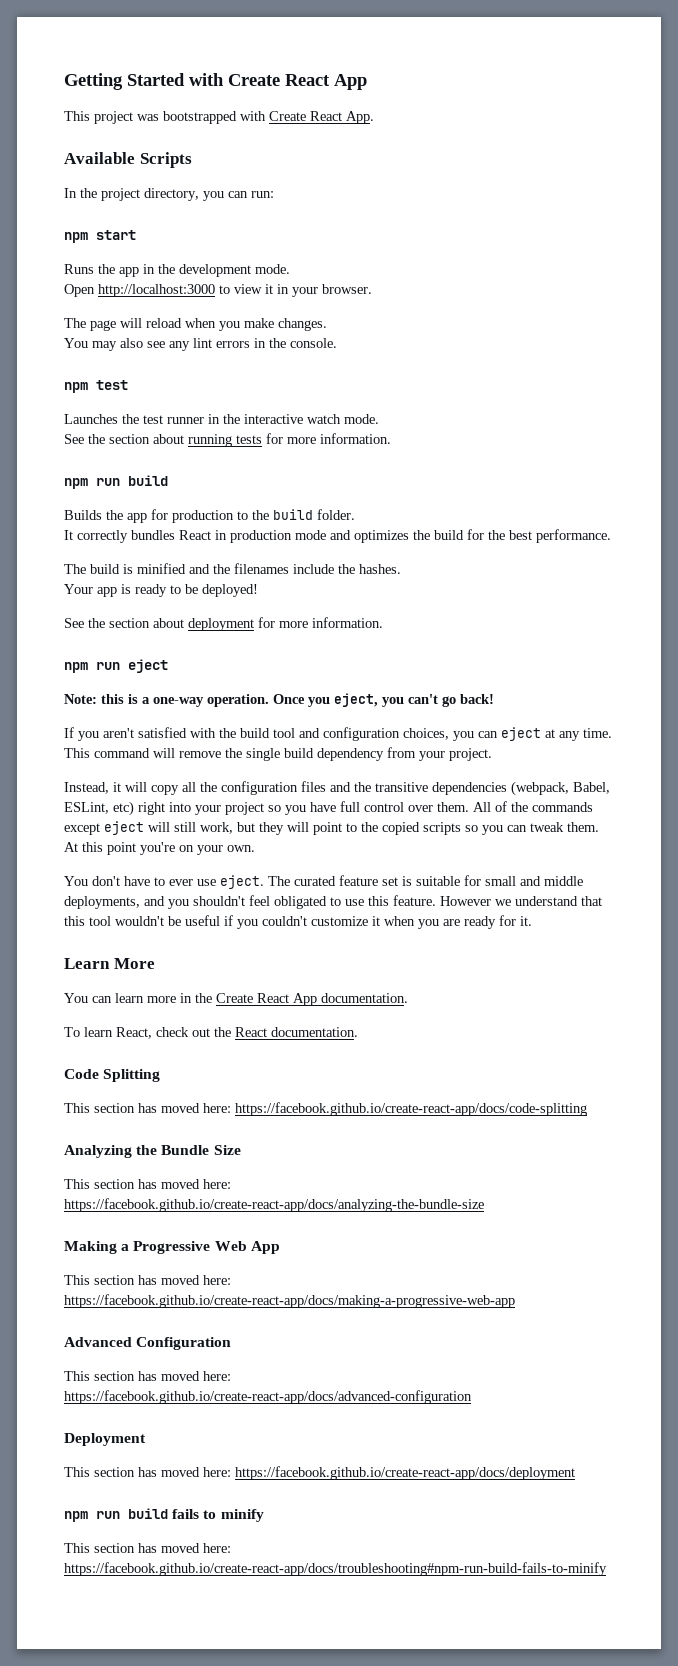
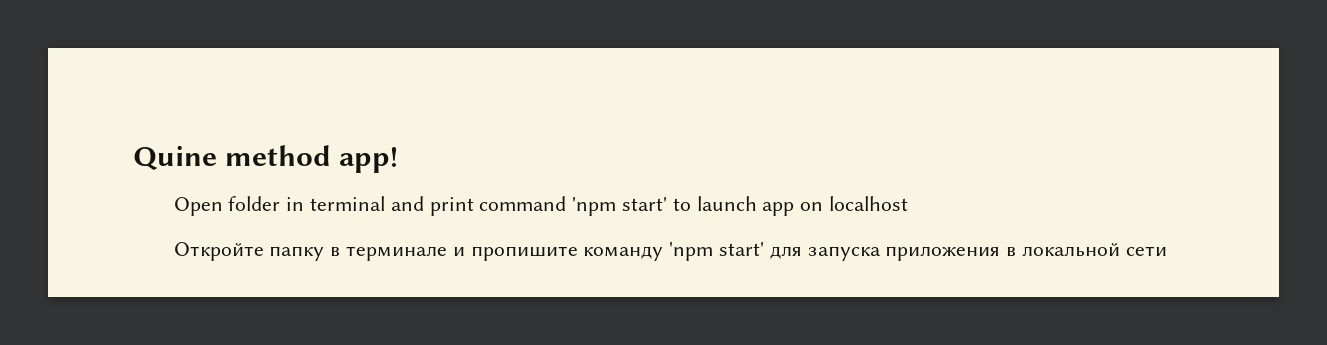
[64,73,367,90] [64,111,374,124] [64,152,192,168] [64,188,274,201] [64,230,136,243] [64,264,290,277] [64,284,372,297] [64,318,327,331] [64,338,337,351] [64,380,128,393] [64,414,379,424] [64,433,391,447] [64,475,168,489] [64,509,355,523] [64,529,611,543] [64,563,401,574] [64,584,258,597] [64,617,383,631] [64,659,168,673] [64,693,494,707] [64,727,612,741] [64,747,492,761] [64,781,610,796] [64,801,593,816] [64,821,599,835] [64,842,255,855] [64,875,583,889] [64,895,602,909] [64,915,532,929] [64,958,155,969] [64,993,408,1006] [64,1027,358,1039] [64,1069,161,1082] [64,1102,587,1116] [64,1145,241,1158] [64,1179,231,1189] [64,1198,484,1212] [64,1241,280,1254] [64,1275,231,1285] [64,1294,515,1308] [64,1337,232,1350] [64,1371,231,1381] [64,1390,472,1404] [64,1433,146,1446] [64,1466,575,1480] [64,1508,264,1522] [64,1543,231,1553] [64,1562,607,1576] Getting Started with Create React App // This project was bootstrapped with Create React App. // Available Scripts // In the project directory, you can run: // npm start // Runs the app in the development mode. // Open http://localhost:3000 to view it in your browser. // The page will reload when you make changes. // You may also see any lint errors in the console. // npm test // Launches the test runner in the interactive watch mode. // See the section about running tests for more information. // npm run build // Builds the app for production to the build folder. // It correctly bundles React in production mode and optimizes the build for the best performance. // The build is minified and the filenames include the hashes. // Your app is ready to be deployed! // See the section about deployment for more information. // npm run eject // Note: this is a one-way operation. Once you eject, you can't go back! // If you aren't satisfied with the build tool and configuration choices, you can eject at any time. This command will remove the single build dependency from your project. // Instead, it will copy all the configuration files and the transitive dependencies (webpack, Babel, ESLint, etc) right into your project so you have full control over them. All of the commands except eject will still work, but they will point to the copied scripts so you can tweak them. At this point you're on your own. // You don't have to ever use eject. The curated feature set is suitable for small and middle deployments, and you shouldn't feel obligated to use this feature. However we understand that this tool wouldn't be useful if you couldn't customize it when you are ready for it. // Learn More // You can learn more in the Create React App documentation. // To learn React, check out the React documentation. // Code Splitting // This section has moved here: https://facebook.github.io/create-react-app/docs/code-splitting // Analyzing the Bundle Size // This section has moved here: https://facebook.github.io/create-react-app/docs/analyzing-the-bundle-size // Making a Progressive Web App // This section has moved here: https://facebook.github.io/create-react-app/docs/making-a-progressive-web-app // Advanced Configuration // This section has moved here: https://facebook.github.io/create-react-app/docs/advanced-configuration // Deployment // This section has moved here: https://facebook.github.io/create-react-app/docs/deployment // npm run build fails to minify // This section has moved here: https://facebook.github.io/create-react-app/docs/troubleshooting#npm-run-build-fails-to-minify -> [133,145,399,173] [173,196,908,216] [173,242,1167,261] Quine method app! // Open folder in terminal and print command 'npm start' to launch app on localhost // Откройте папку в терминале и пропишите команду 'npm start' для запуска приложения в локальной сети

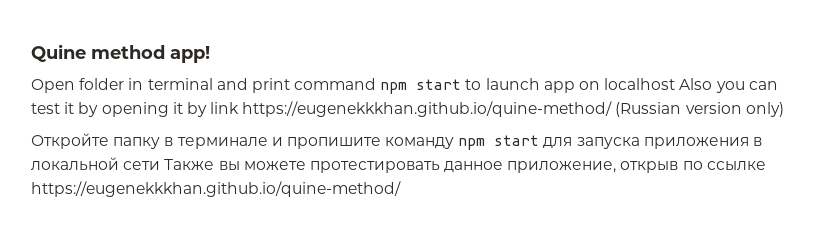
[572,197,667,216] 'npm start' -> [380,79,462,94] npm start
(908, 203) none -> [679,78,778,93] [31,101,784,117] Also you can test it by opening it by link https://eugenekkkhan.github.io/quine-method/ (Russian version only)
[669,242,764,261] 'npm start' -> [458,135,540,150] npm start
(1167, 251) none -> [164,159,766,173] [31,181,401,197] Также вы можете протестировать данное приложение, открыв по ссылке https://eugenekkkhan.github.io/quine-method/

